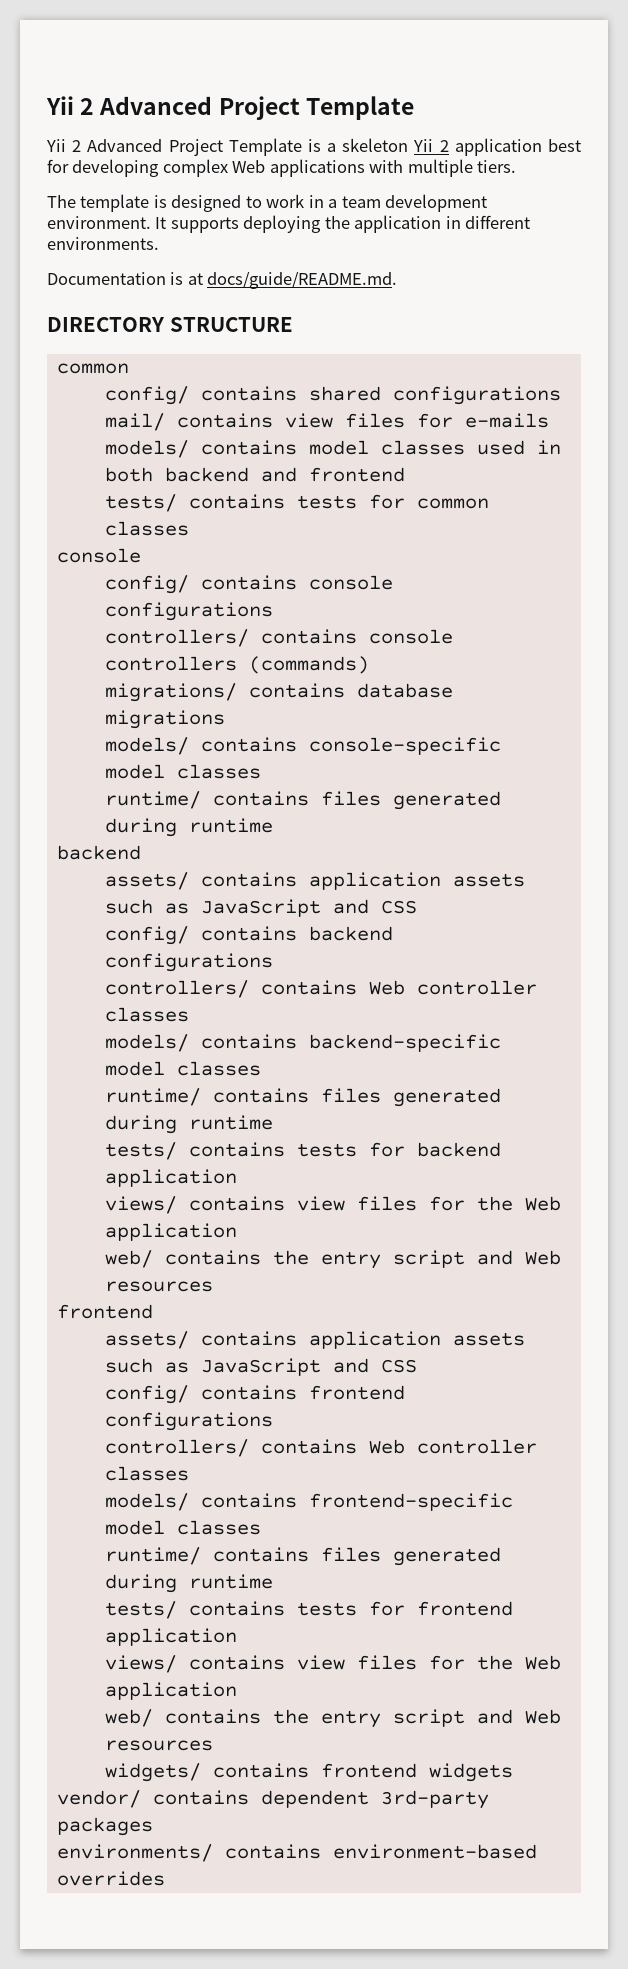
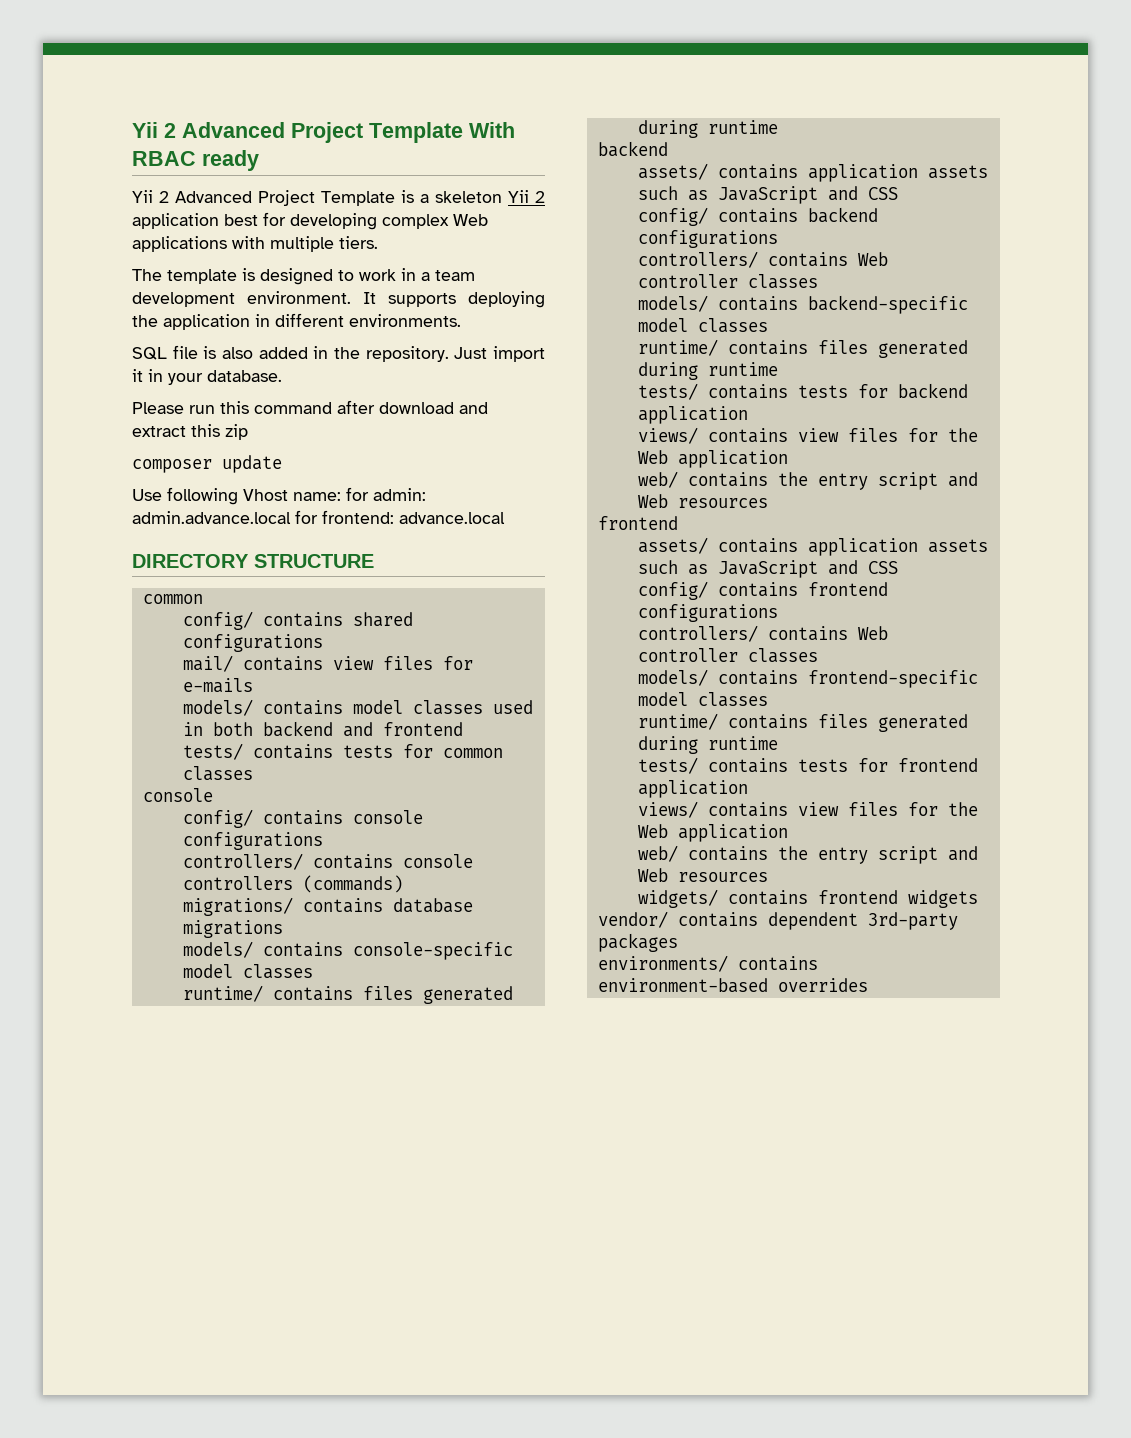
[46,96,414,120] Yii 2 Advanced Project Template -> [132,122,515,143] [132,150,259,171] Yii 2 Advanced Project Template With RBAC ready
[47,271,398,289] Documentation is at docs/guide/README.md. -> [132,345,545,362] [132,369,282,385] [132,400,488,414] [132,424,248,440] [132,455,282,473] [132,487,426,505] [132,510,505,524] SQL file is also added in the repository. Just import it in your database. // Please run this command after download and extract this zip // composer update // Use following Vhost name: for admin: admin.advance.local for frontend: advance.local

